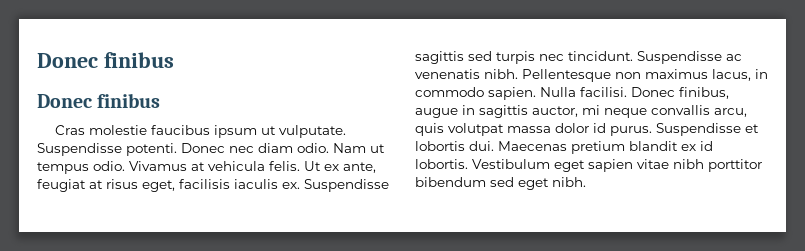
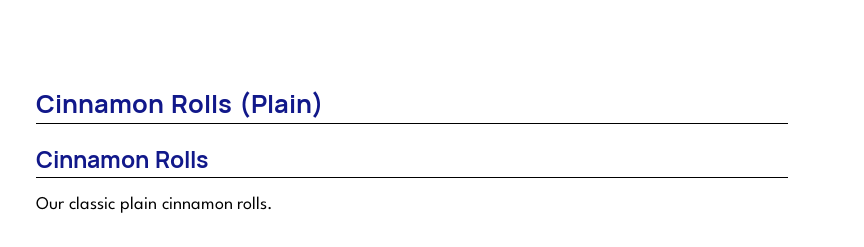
[37,52,174,68] [37,93,161,108] [54,125,346,138] [37,143,385,156] [37,161,376,174] [37,179,389,192] [415,51,742,64] [415,69,768,82] [415,87,729,100] [415,105,747,118] [415,123,759,136] [415,141,713,154] [415,159,762,172] [415,177,586,190] Donec finibus // Donec finibus // Cras molestie faucibus ipsum ut vulputate. Suspendisse potenti. Donec nec diam odio. Nam ut tempus odio. Vivamus at vehicula felis. Ut ex ante, feugiat at risus eget, facilisis iaculis ex. Suspendisse sagittis sed turpis nec tincidunt. Suspendisse ac venenatis nibh. Pellentesque non maximus lacus, in commodo sapien. Nulla facilisi. Donec finibus, augue in sagittis auctor, mi neque convallis arcu, quis volutpat massa dolor id purus. Suspendisse et lobortis dui. Maecenas pretium blandit ex id lobortis. Vestibulum eget sapien vitae nibh porttitor bibendum sed eget nibh. -> [36,91,324,118] [36,151,209,168] [36,196,274,213] Cinnamon Rolls (Plain) // Cinnamon Rolls // Our classic plain cinnamon rolls.

